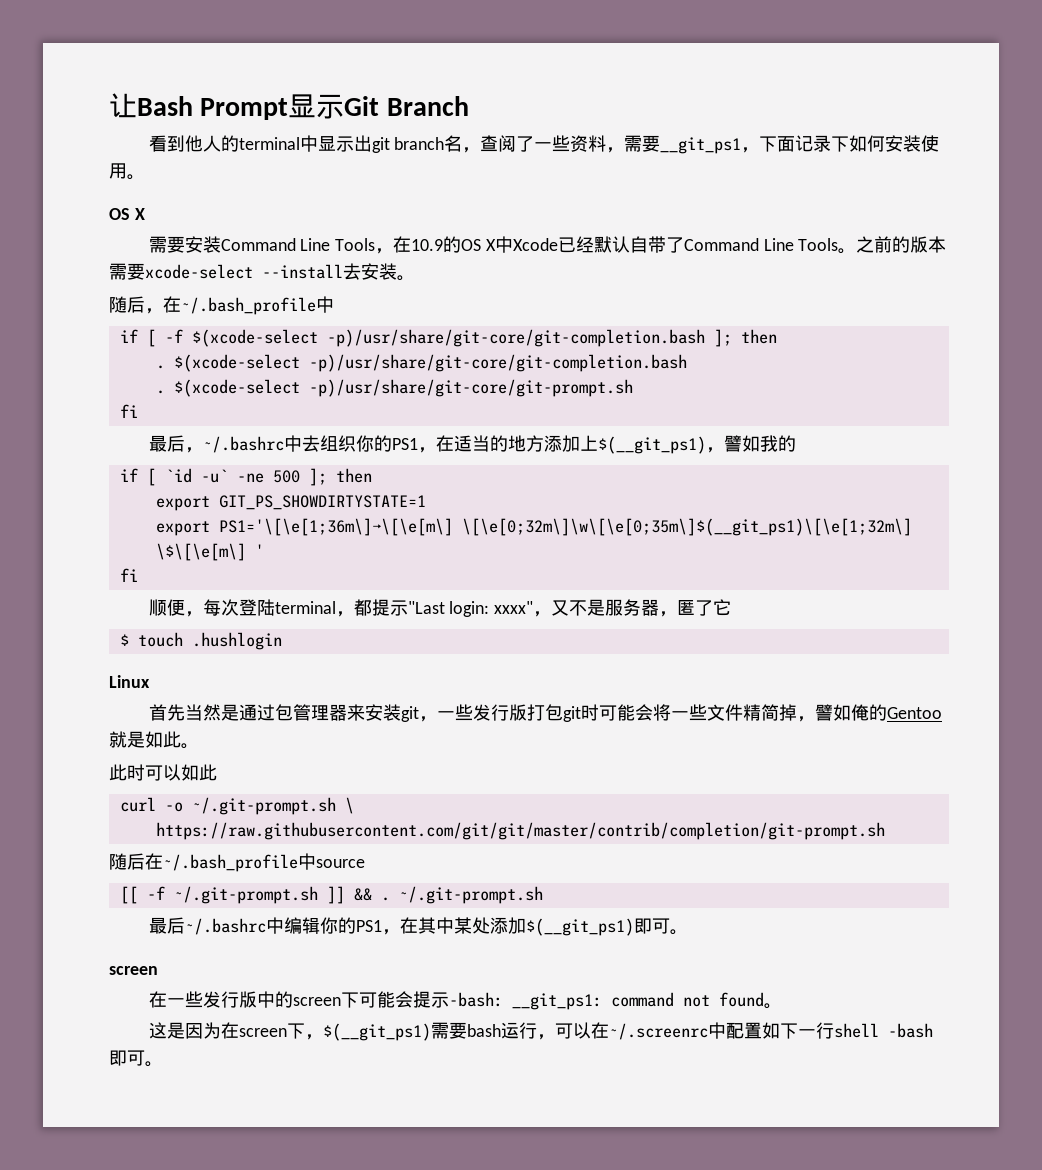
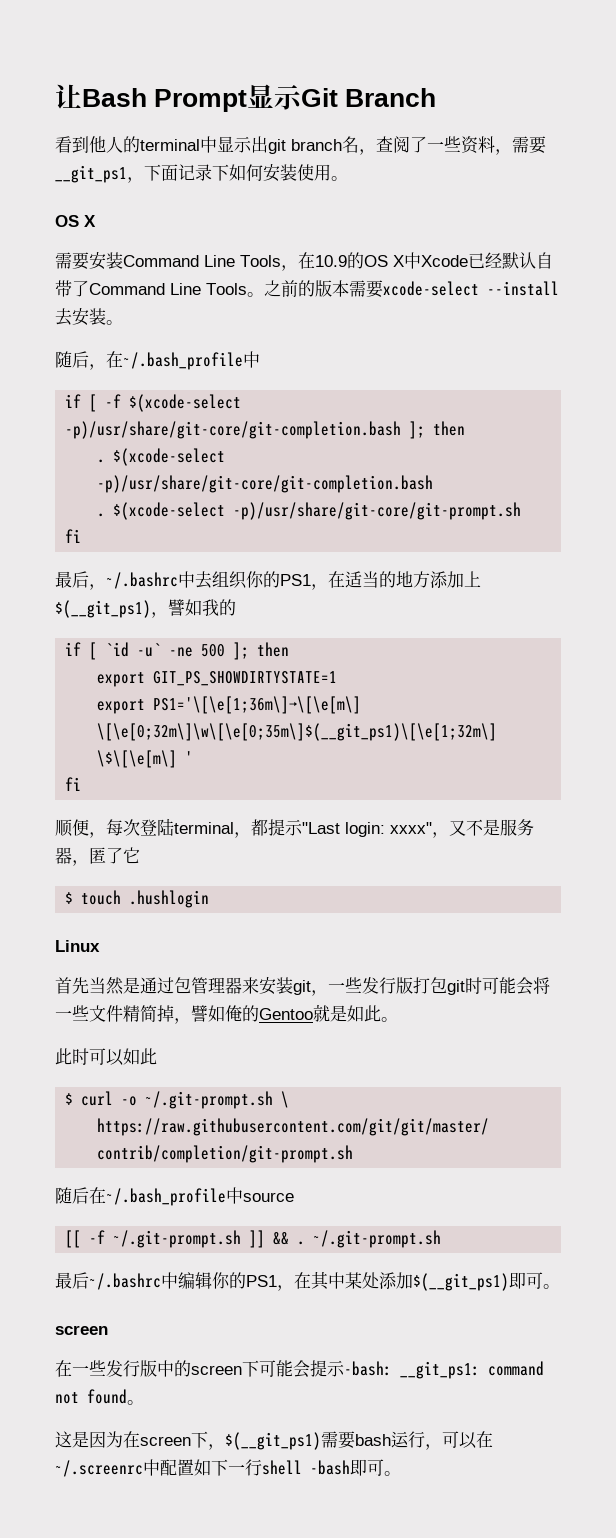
(217, 772) none -> [65,1093,74,1105] $

